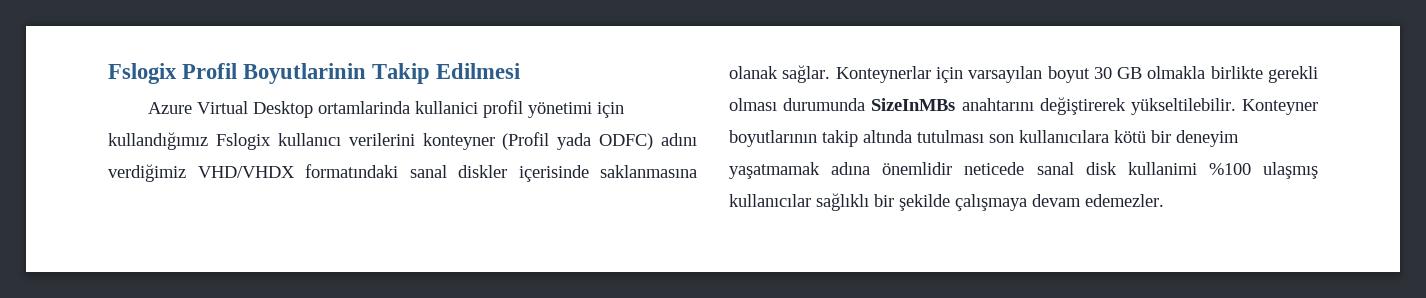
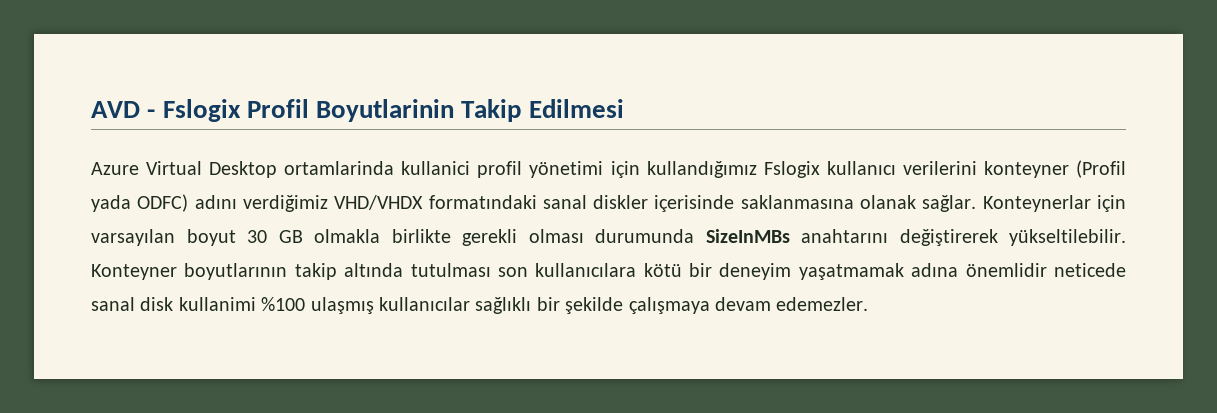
(108, 73) none -> [91,101,156,118] AVD -

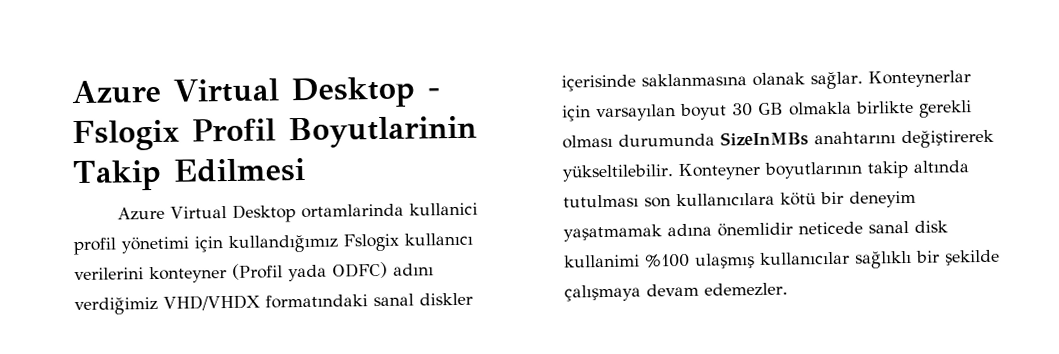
[91,101,140,118] AVD -> [71,76,416,109] Azure Virtual Desktop

